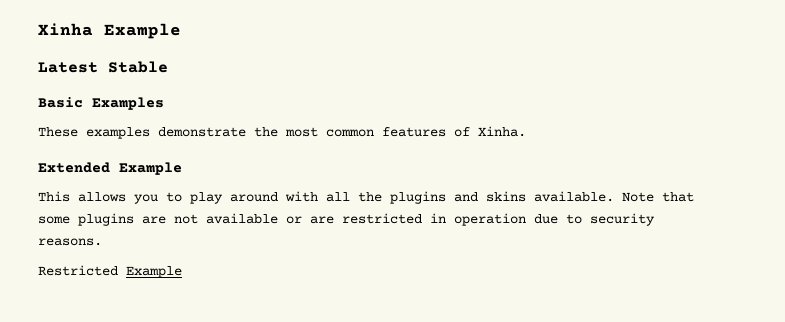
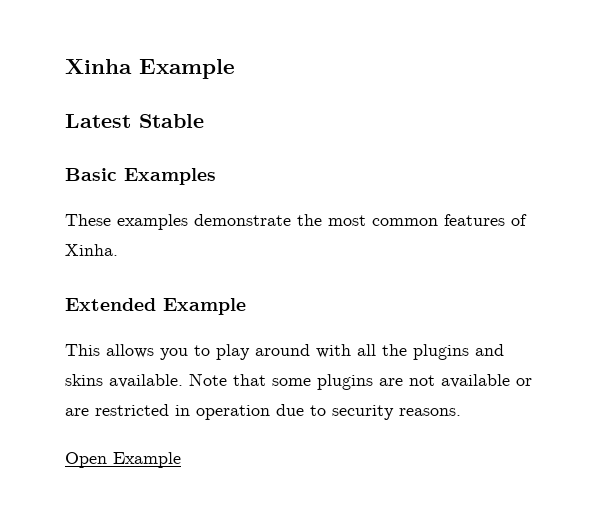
[38,265,118,276] Restricted -> [65,452,107,468] Open

